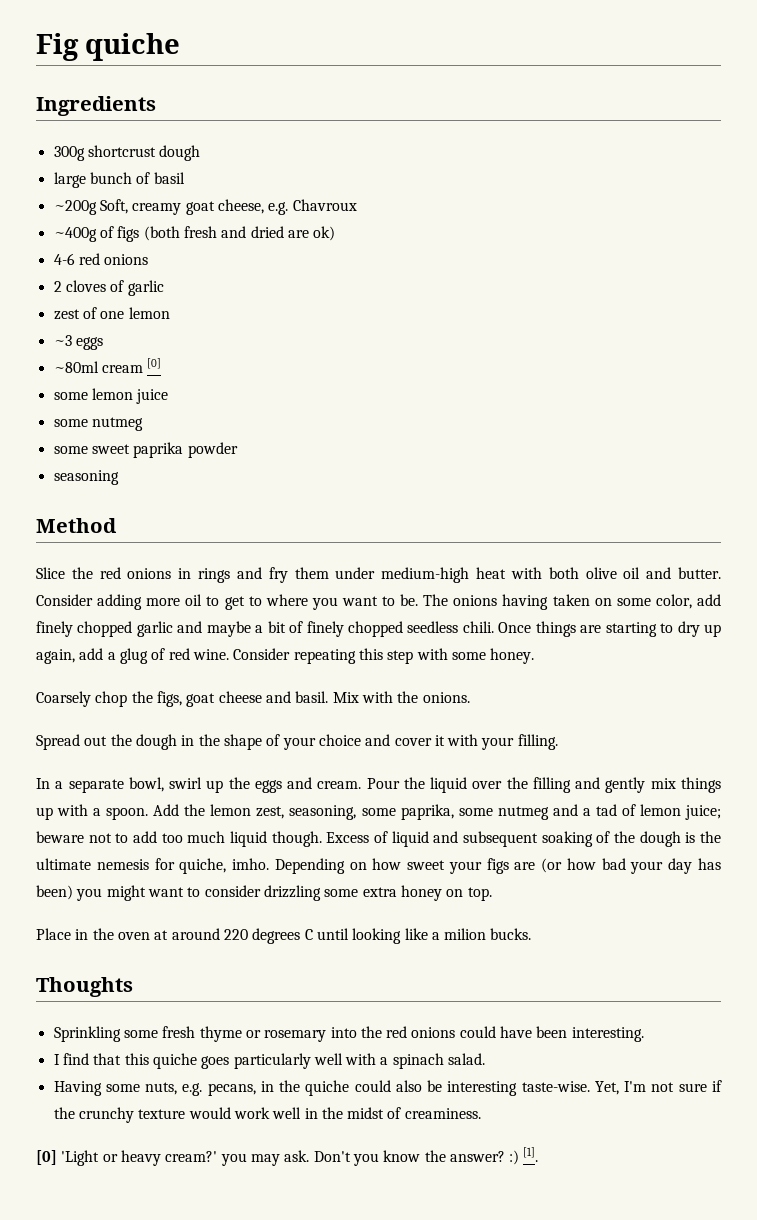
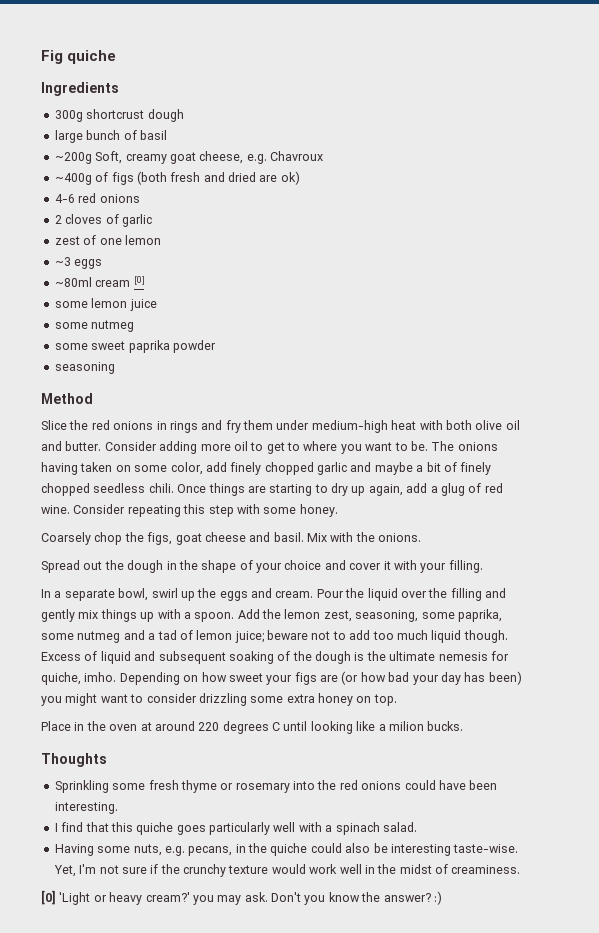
[523,1147,539,1162] [1]. -> (442, 898) none

